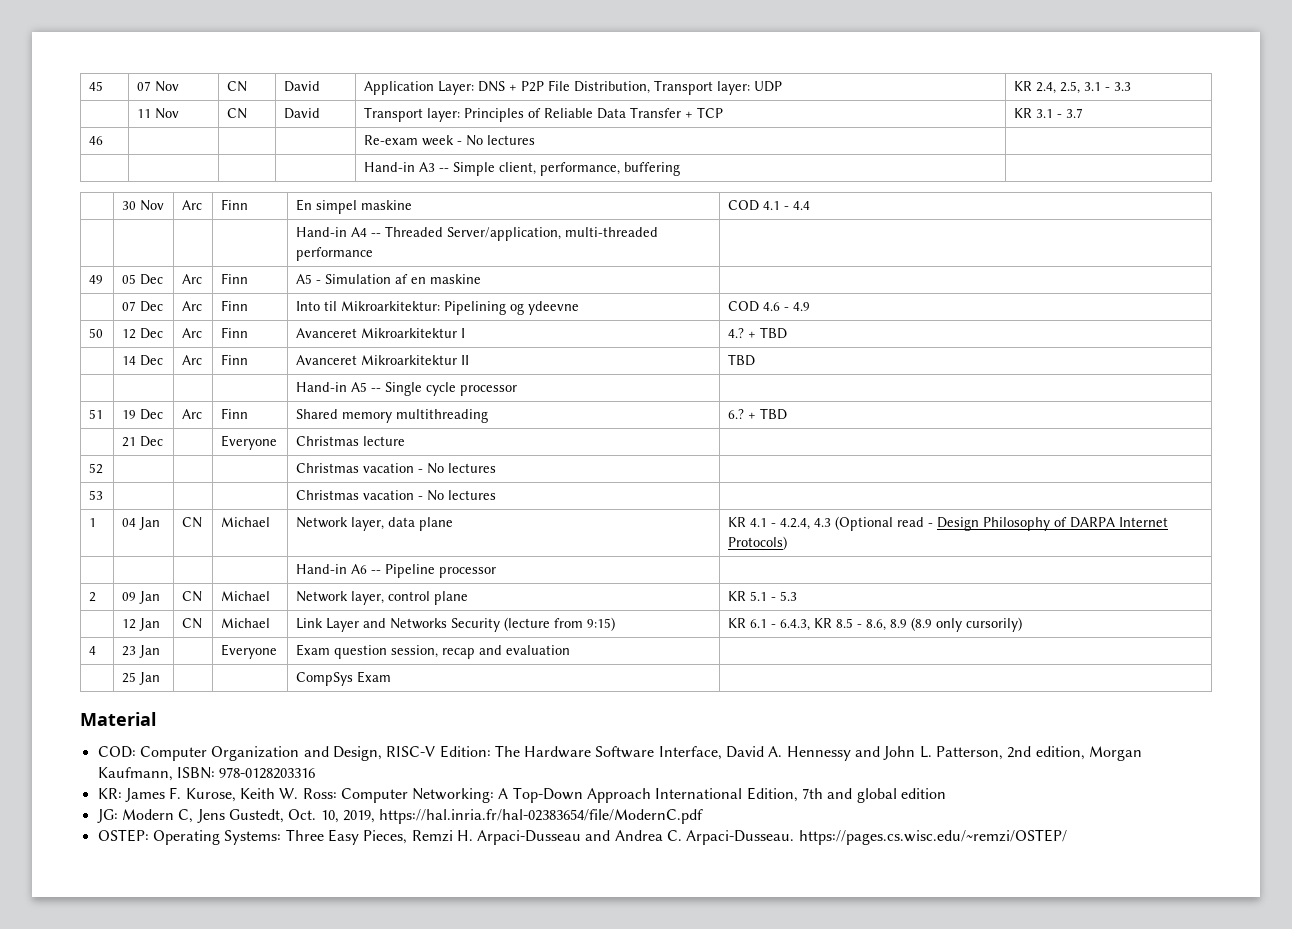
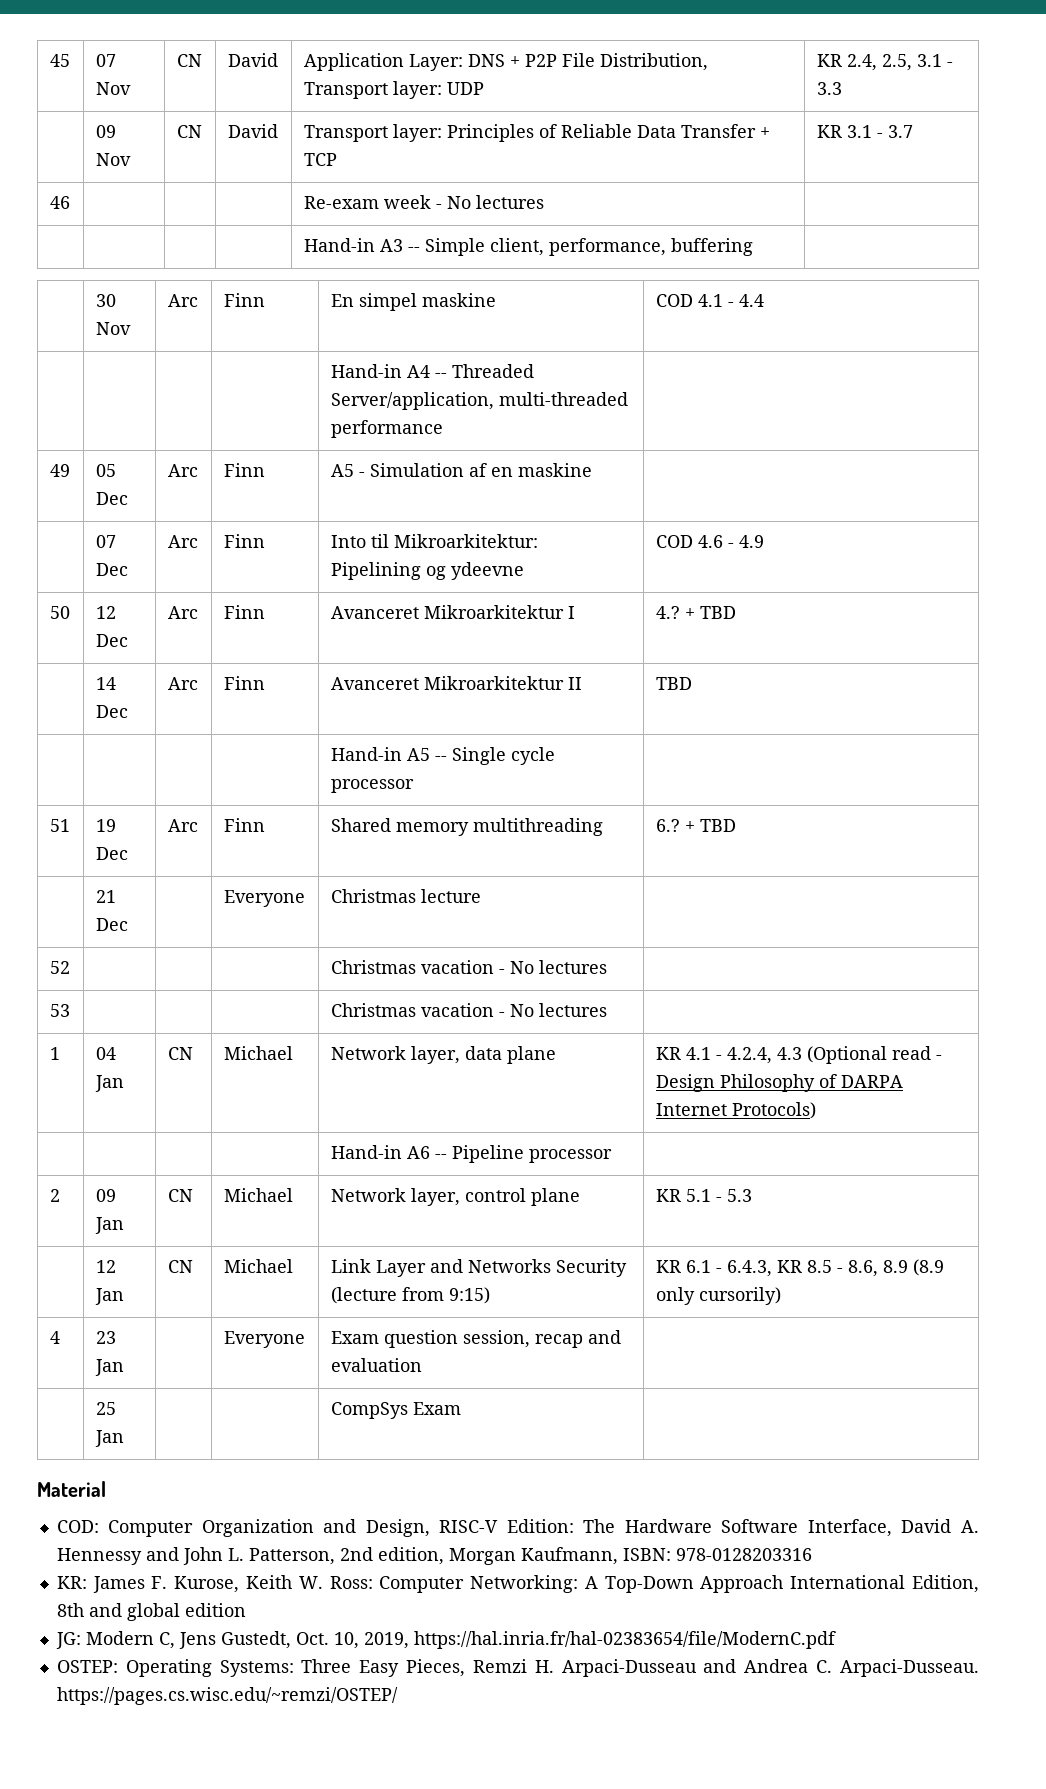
[137,109,152,118] 11 -> [95,125,116,138] 09
[802,788,824,799] 7th -> [56,1603,84,1617] 8th

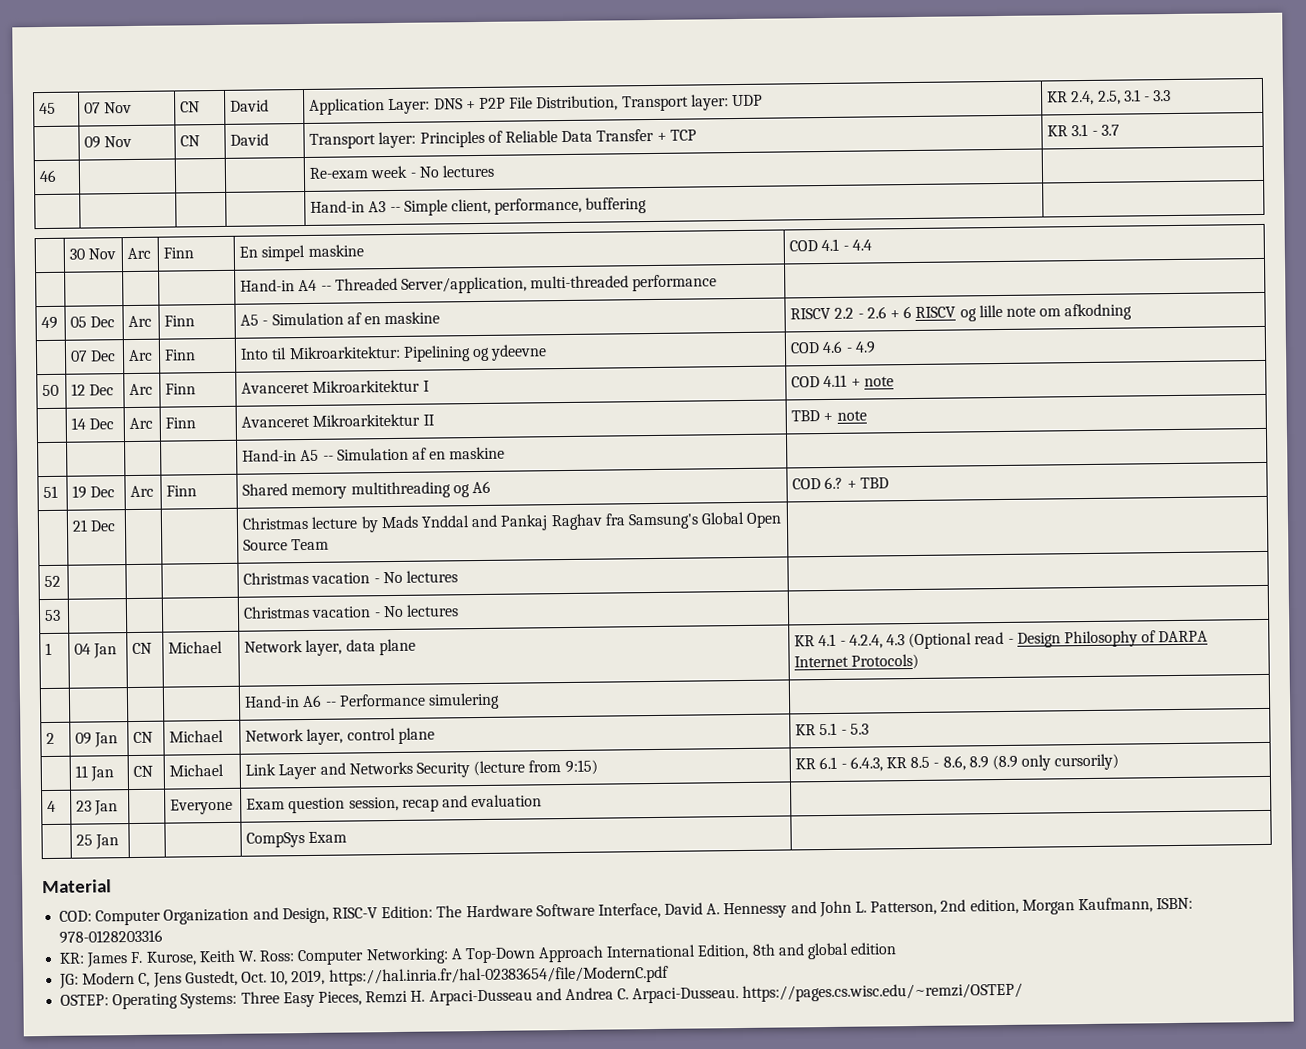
(592, 470) none -> [790,303,1133,322] RISCV 2.2 - 2.6 + 6 RISCV og lille note om afkodning
[655,606,736,619] 4.? + TBD -> [791,374,894,388] COD 4.11 + note
(692, 683) none -> [823,410,867,422] + note
[451,747,555,765] [330,779,414,793] Single cycle processor -> [336,446,506,461] Simulation af en maskine
(603, 827) | -> [452,480,491,498] [792,478,822,490] og A6 | COD
[223,890,305,907] Everyone -> (117, 526) none
(481, 896) none -> [360,511,783,533] [243,538,330,551] by Mads Ynddal and Pankaj Raghav fra Samsung's Global Open Source Team
[451,1145,612,1163] Pipeline processor -> [338,692,500,710] Performance simulering
[95,1260,116,1273] 12 -> [75,765,89,778] 11

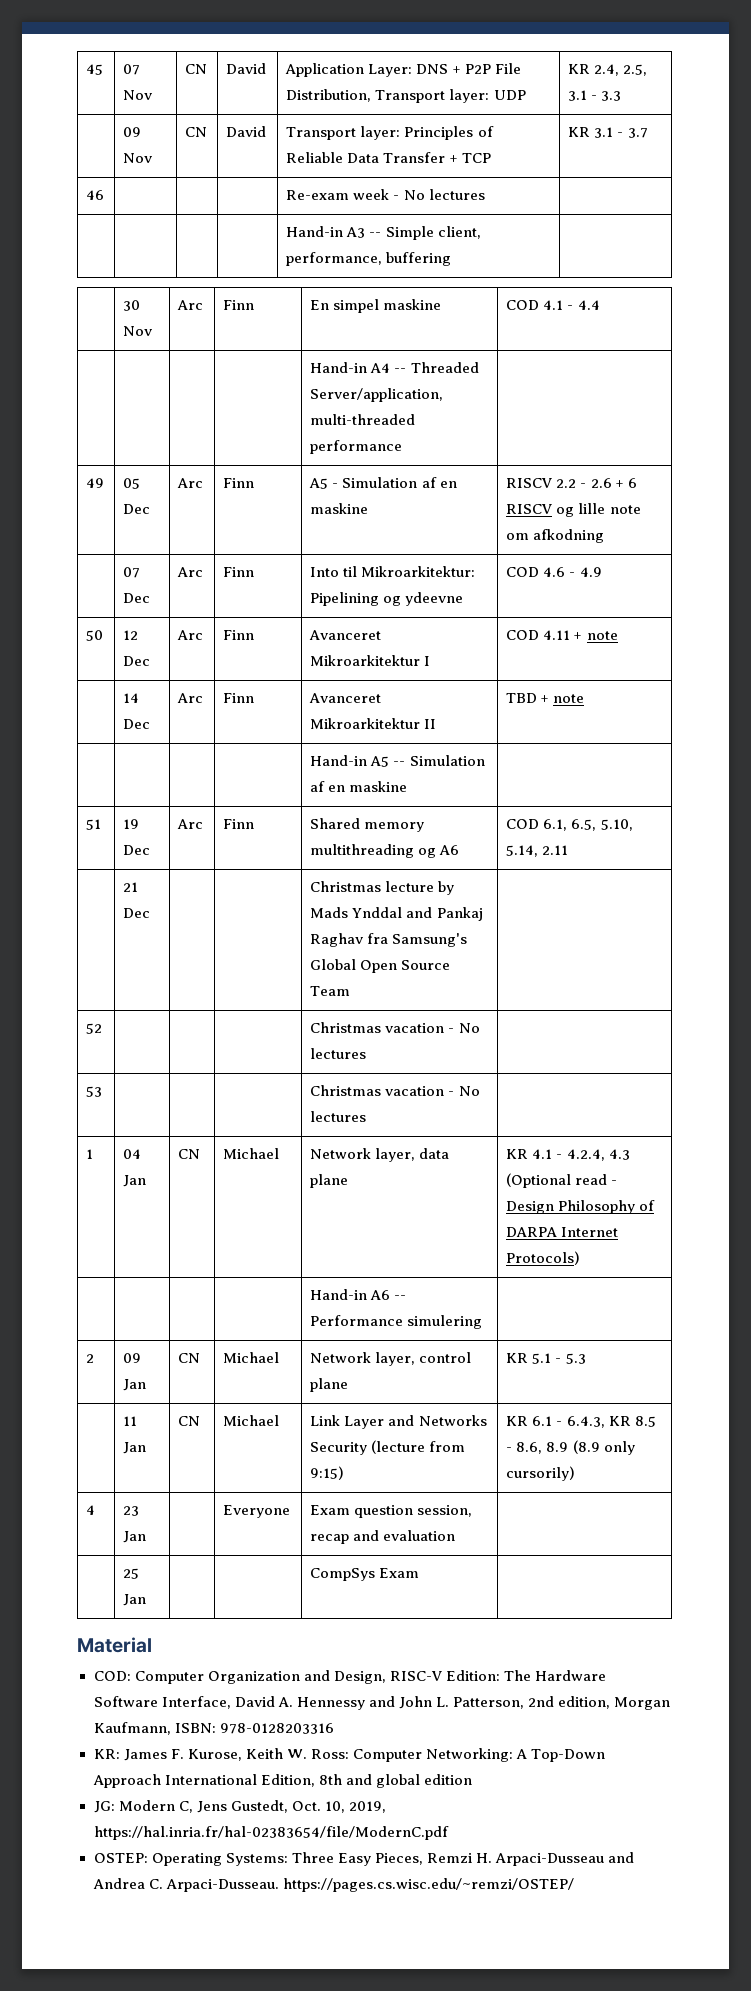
[824,476,889,490] 6.? + TBD -> [543,819,633,831] [506,845,569,857] 6.1, 6.5, 5.10, 5.14, 2.11

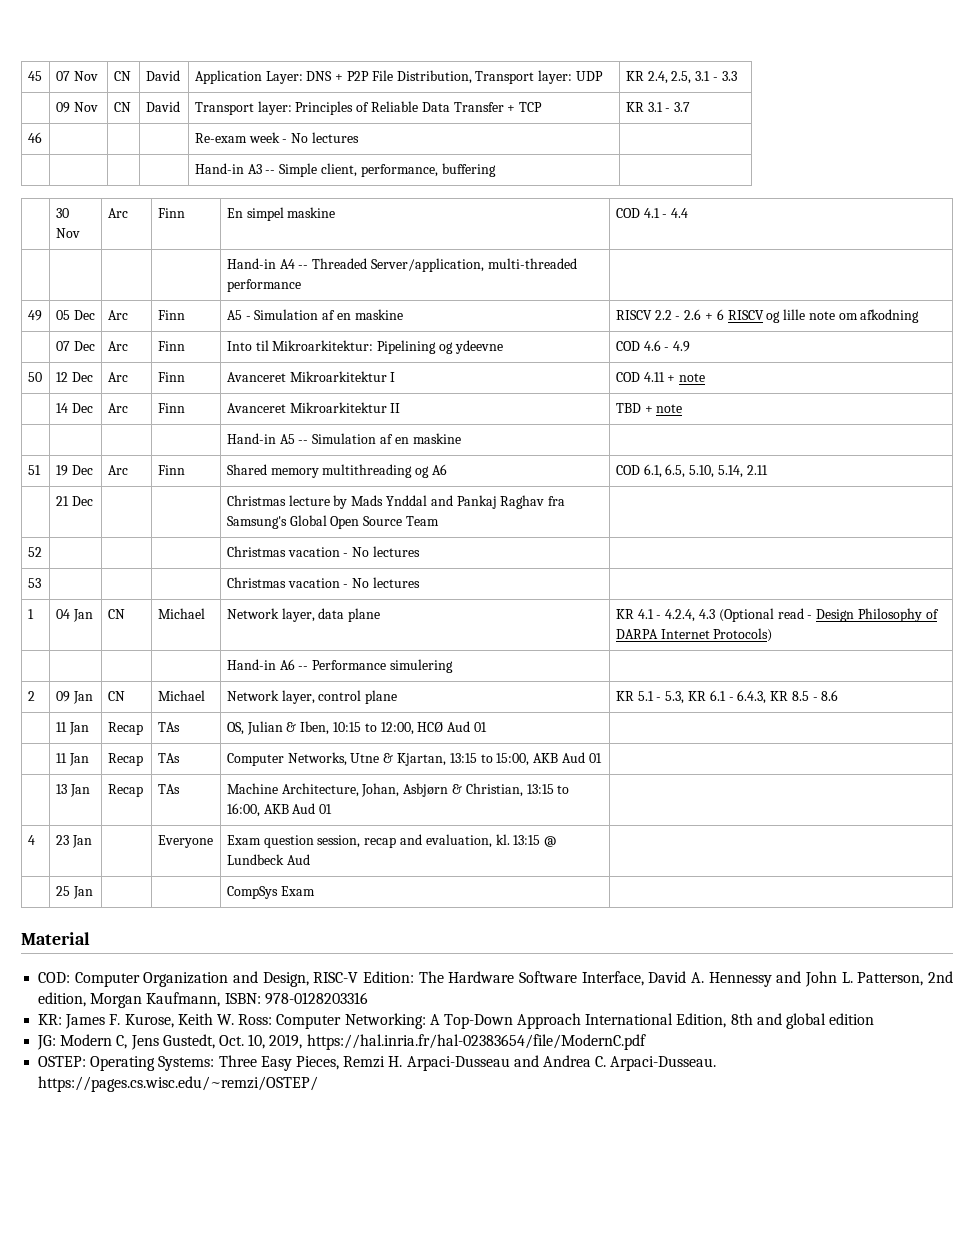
[565,1353,586,1364] [123,1416,138,1426] [123,1442,147,1454] [178,1416,201,1426] [223,1415,280,1426] [310,1415,487,1429] [310,1440,466,1455] [310,1466,345,1480] 5.3 // | 11 Jan | CN | Michael | Link Layer and Networks Security (lecture from 9:15) | -> [665,691,685,704] 5.3,
[516,1440,635,1455] [506,1466,576,1481] 8.6, 8.9 (8.9 only cursorily) -> [821,690,839,701] [55,722,89,735] [107,722,143,735] [157,722,180,732] [226,721,487,735] [55,753,89,766] [107,753,143,766] [157,753,180,763] [226,752,602,766] [55,784,90,797] [107,784,143,797] [157,784,180,794] [226,783,570,797] [226,803,333,817] 8.6 // | 11 Jan | Recap | TAs | OS, Julian & Iben, 10:15 to 12:00, HCØ Aud 01 | // | 11 Jan | Recap | TAs | Computer Networks, Utne & Kjartan, 13:15 to 15:00, AKB Aud 01 | // | 13 Jan | Recap | TAs | Machine Architecture, Johan, Asbjørn & Christian, 13:15 to 16:00, AKB Aud 01 |
[383,1530,456,1541] evaluation -> [425,834,557,848] [226,854,310,865] evaluation, kl. 13:15 @ Lundbeck Aud

